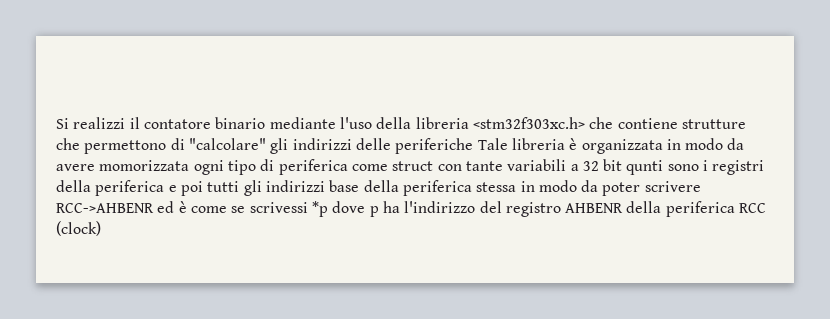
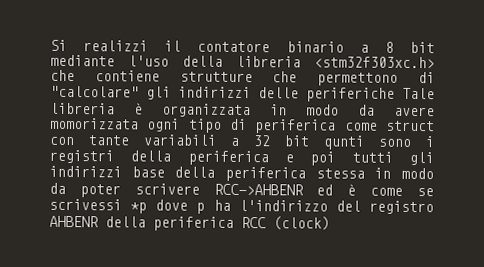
(266, 123) none -> [359,41,436,54] a 8 bit

